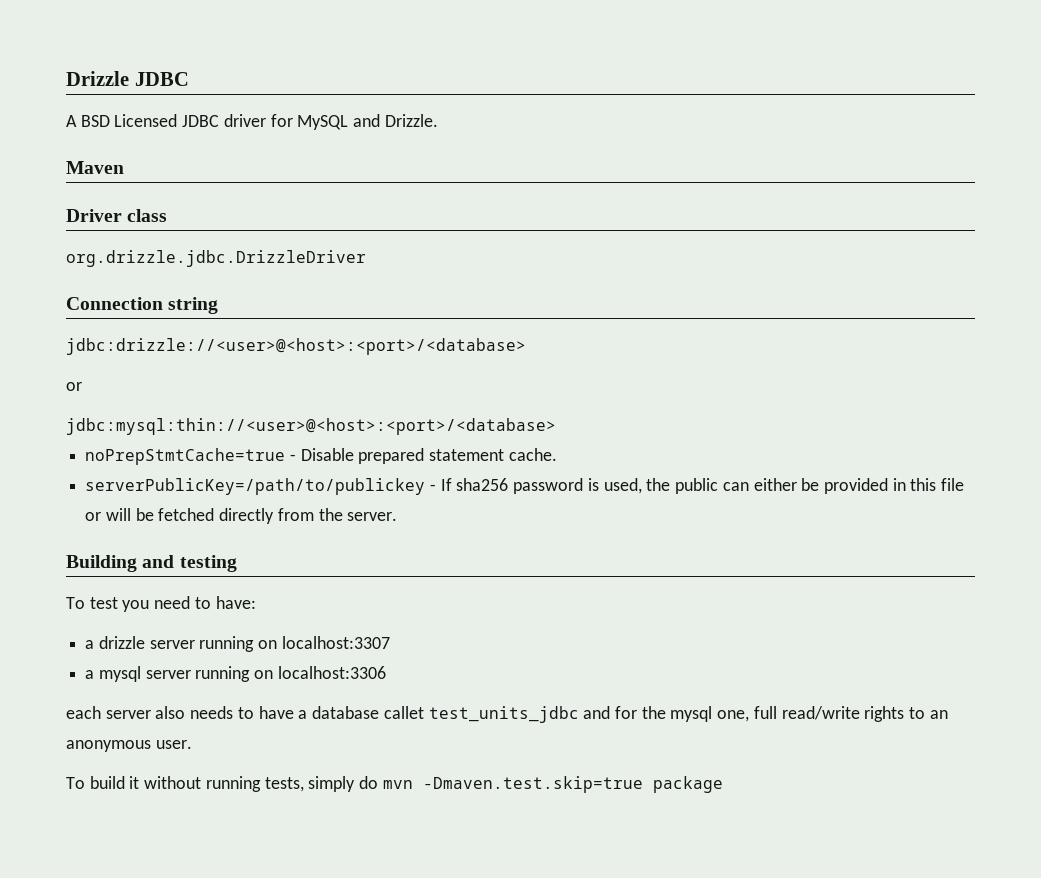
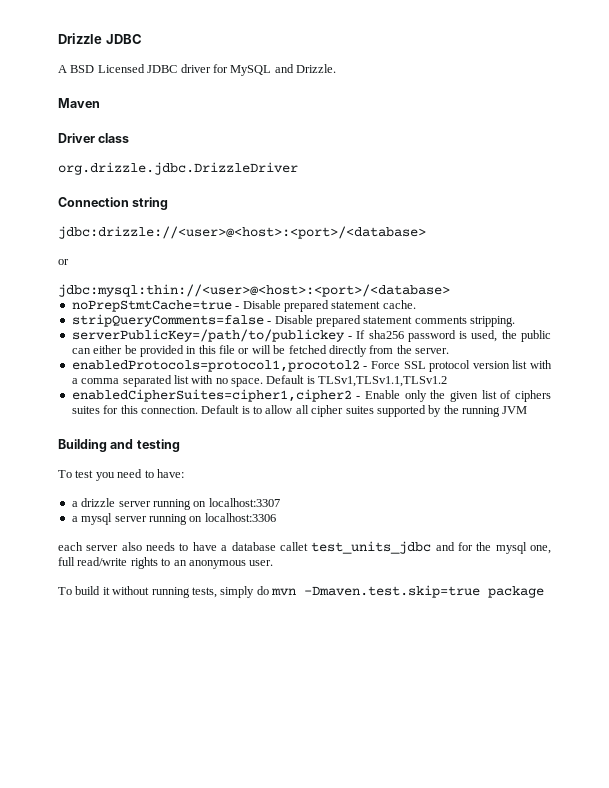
(557, 454) none -> [71,314,515,327] // stripQueryComments=false - Disable prepared statement comments stripping.
(398, 516) none -> [71,360,552,372] [71,375,448,387] [71,389,551,402] [71,405,528,417] // enabledProtocols=protocol1,procotol2 - Force SSL protocol version list with a comma separated list with no space. Default is TLSv1,TLSv1.1,TLSv1.2 // enabledCipherSuites=cipher1,cipher2 - Enable only the given list of ciphers suites for this connection. Default is to allow all cipher suites supported by the running JVM

